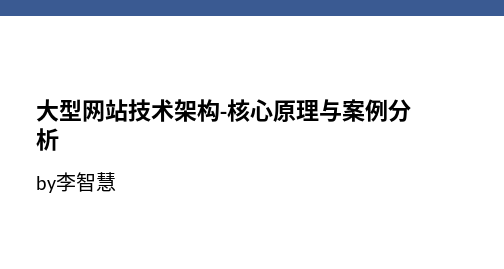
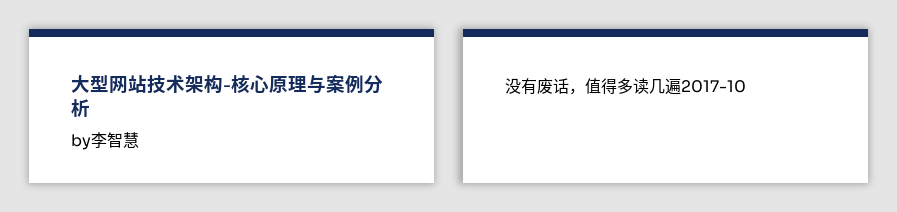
(116, 182) none -> [505,78,746,95] // 没有废话，值得多读几遍2017-10

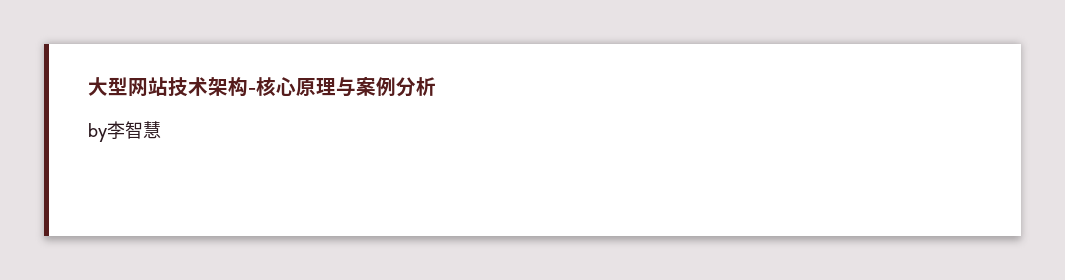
[505,78,746,95] // 没有废话，值得多读几遍2017-10 -> (161, 130) none

